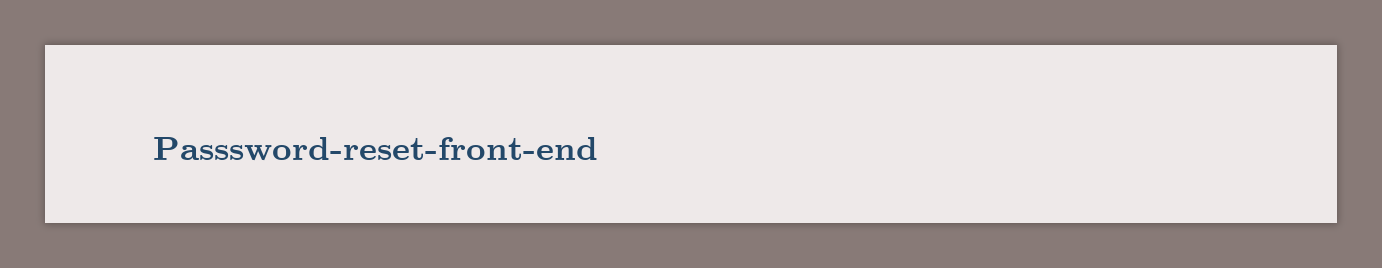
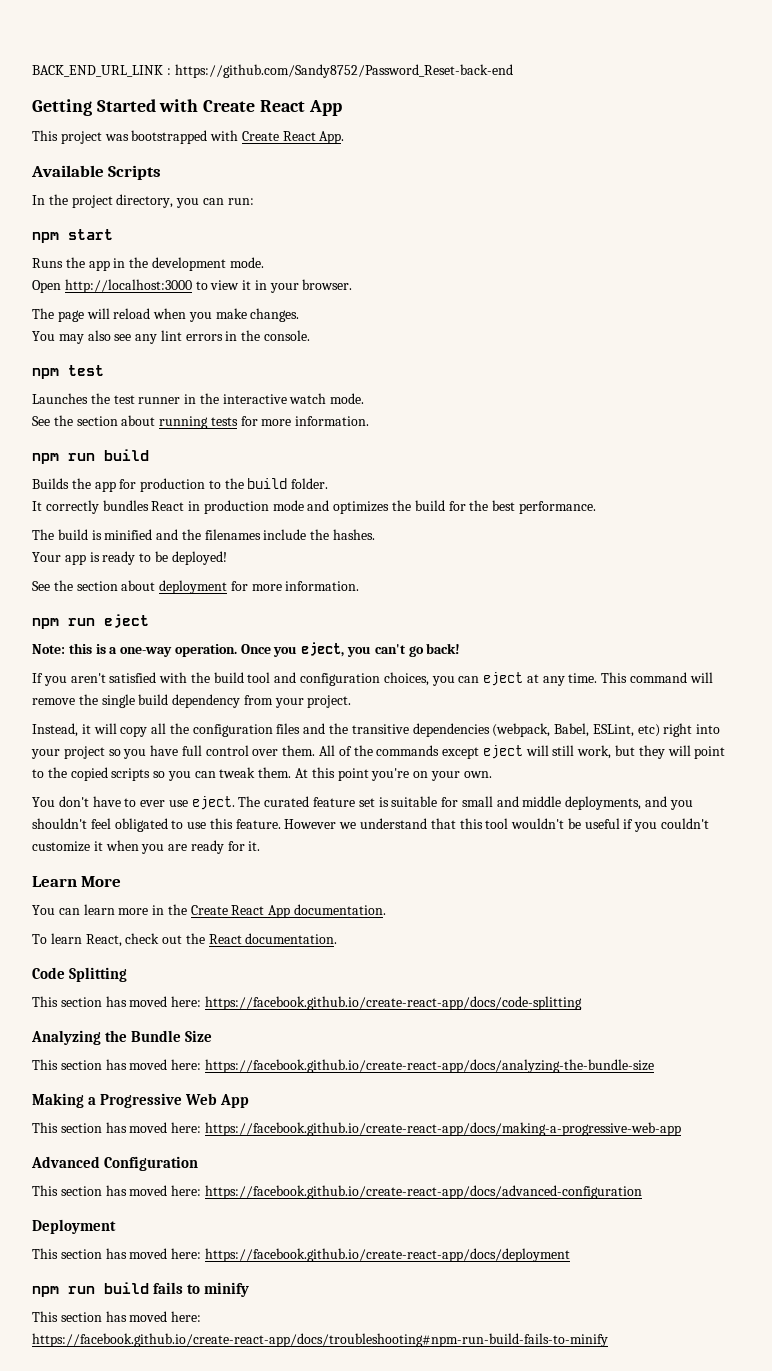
[153,137,598,161] Passsword-reset-front-end -> [32,64,513,78] [32,99,342,116] [32,130,345,144] [31,165,162,180] [32,194,254,208] [32,229,113,243] [32,257,264,271] [32,279,353,293] [32,308,300,322] [32,330,311,344] [32,365,104,379] [32,393,365,404] [32,415,370,429] [32,449,149,464] [32,478,329,492] [32,500,596,514] [32,529,376,540] [32,551,227,565] [32,580,360,594] [32,614,149,629] [32,642,461,657] [32,672,713,686] [32,694,352,708] [32,723,721,737] [31,745,726,759] [32,767,492,781] [32,796,693,810] [32,818,710,832] [32,840,261,854] [32,876,122,887] [32,904,387,918] [32,933,338,947] [32,967,128,982] [32,996,582,1010] [31,1030,213,1045] [32,1059,654,1073] [32,1093,250,1108] [32,1122,681,1136] [31,1156,199,1171] [32,1185,642,1199] [32,1219,116,1234] [32,1248,570,1262] [32,1282,250,1297] [32,1311,202,1322] [32,1333,608,1347] BACK_END_URL_LINK : https://github.com/Sandy8752/Password_Reset-back-end // Getting Started with Create React App // This project was bootstrapped with Create React App. // Available Scripts // In the project directory, you can run: // npm start // Runs the app in the development mode. // Open http://localhost:3000 to view it in your browser. // The page will reload when you make changes. // You may also see any lint errors in the console. // npm test // Launches the test runner in the interactive watch mode. // See the section about running tests for more information. // npm run build // Builds the app for production to the build folder. // It correctly bundles React in production mode and optimizes the build for the best performance. // The build is minified and the filenames include the hashes. // Your app is ready to be deployed! // See the section about deployment for more information. // npm run eject // Note: this is a one-way operation. Once you eject, you can't go back! // If you aren't satisfied with the build tool and configuration choices, you can eject at any time. This command will remove the single build dependency from your project. // Instead, it will copy all the configuration files and the transitive dependencies (webpack, Babel, ESLint, etc) right into your project so you have full control over them. All of the commands except eject will still work, but they will point to the copied scripts so you can tweak them. At this point you're on your own. // You don't have to ever use eject. The curated feature set is suitable for small and middle deployments, and you shouldn't feel obligated to use this feature. However we understand that this tool wouldn't be useful if you couldn't customize it when you are ready for it. // Learn More // You can learn more in the Create React App documentation. // To learn React, check out the React documentation. // Code Splitting // This section has moved here: https://facebook.github.io/create-react-app/docs/code-splitting // Analyzing the Bundle Size // This section has moved here: https://facebook.github.io/create-react-app/docs/analyzing-the-bundle-size // Making a Progressive Web App // This section has moved here: https://facebook.github.io/create-react-app/docs/making-a-progressive-web-app // Advanced Configuration // This section has moved here: https://facebook.github.io/create-react-app/docs/advanced-configuration // Deployment // This section has moved here: https://facebook.github.io/create-react-app/docs/deployment // npm run build fails to minify // This section has moved here: https://facebook.github.io/create-react-app/docs/troubleshooting#npm-run-build-fails-to-minify

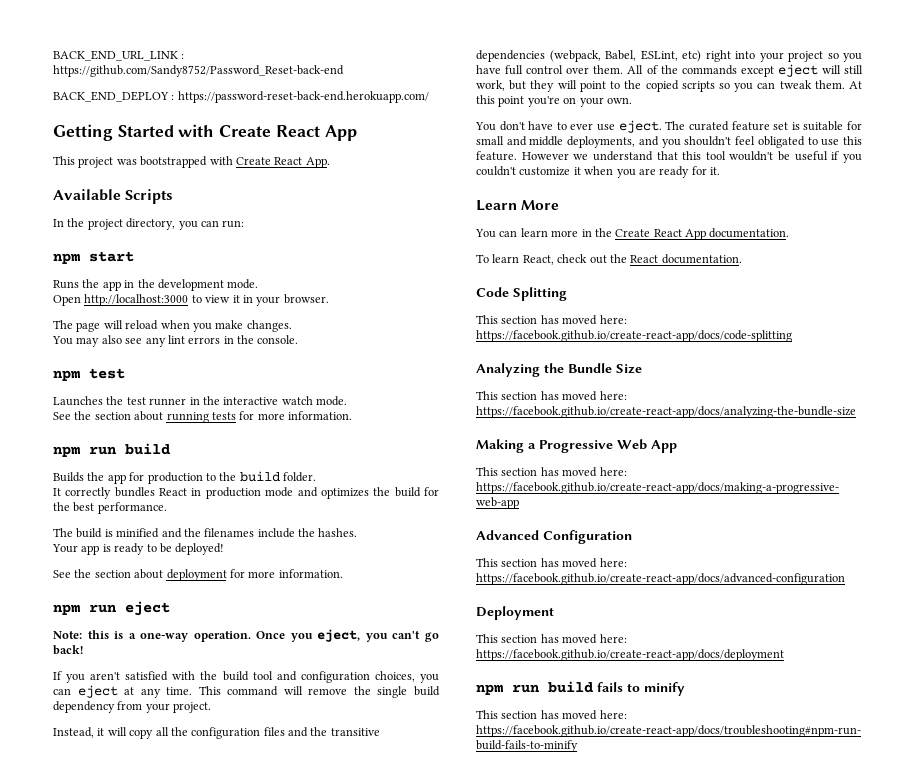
(513, 71) none -> [53,91,429,103] // BACK_END_DEPLOY : https://password-reset-back-end.herokuapp.com/

